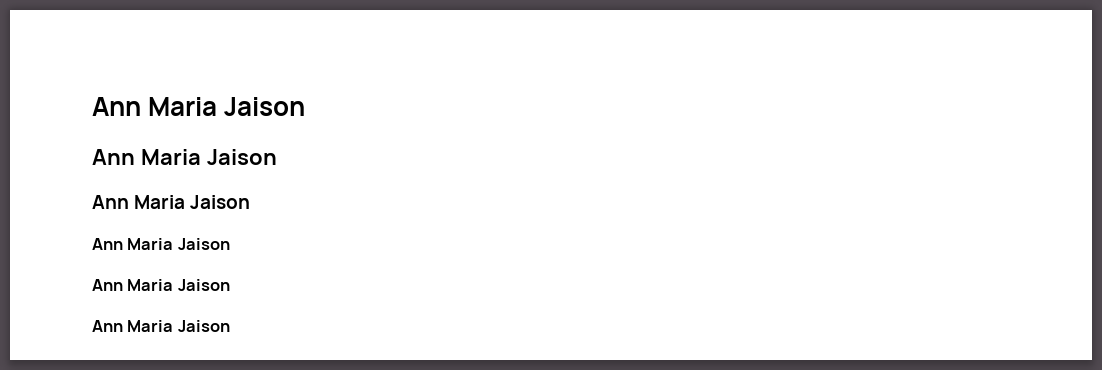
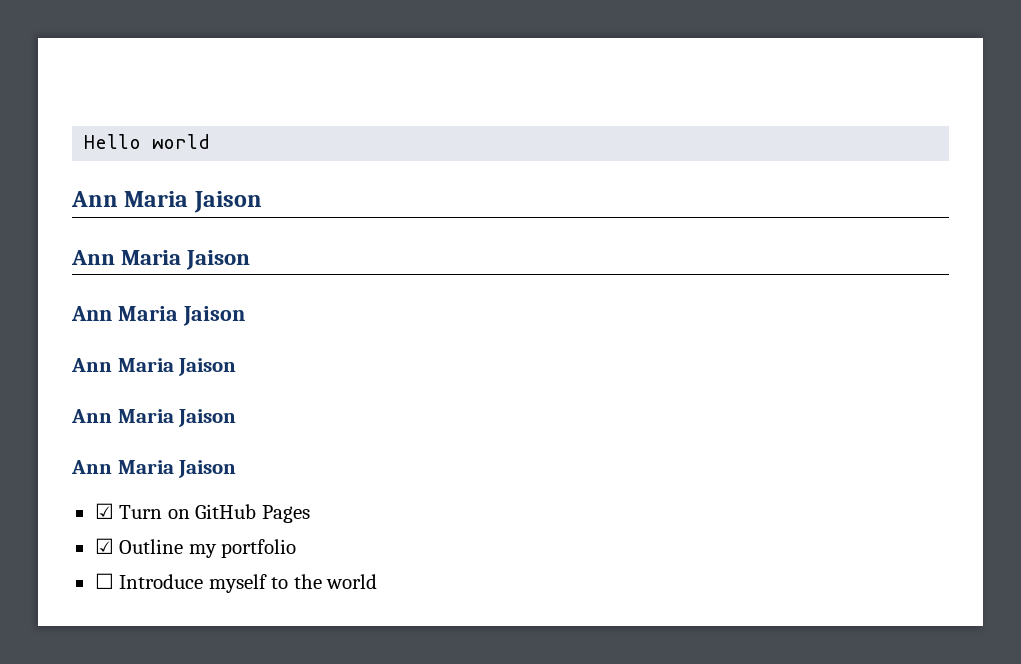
(92, 106) none -> [84,134,211,149] Hello world //
(230, 326) none -> [94,503,310,523] [94,538,297,558] [94,573,378,593] // ☑ Turn on GitHub Pages // ☑ Outline my portfolio // ☐ Introduce myself to the world

